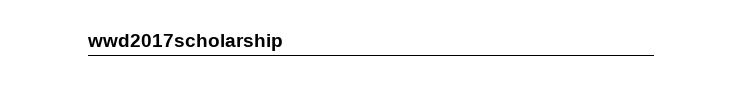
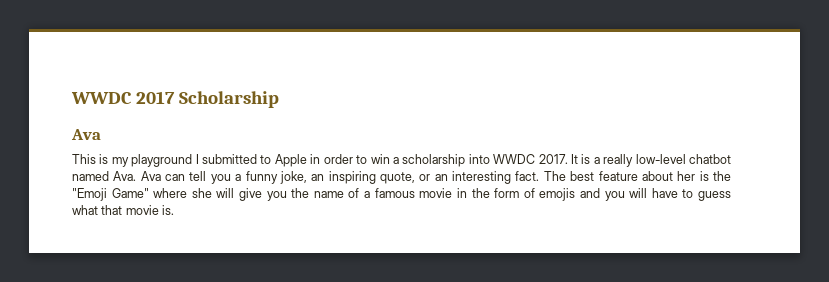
[87,34,283,51] wwd2017scholarship -> [71,91,280,108] [71,129,101,140] [72,154,731,167] [72,171,732,184] [72,188,731,201] [72,205,175,215] WWDC 2017 Scholarship // Ava // This is my playground I submitted to Apple in order to win a scholarship into WWDC 2017. It is a really low-level chatbot named Ava. Ava can tell you a funny joke, an inspiring quote, or an interesting fact. The best feature about her is the "Emoji Game" where she will give you the name of a famous movie in the form of emojis and you will have to guess what that movie is.

